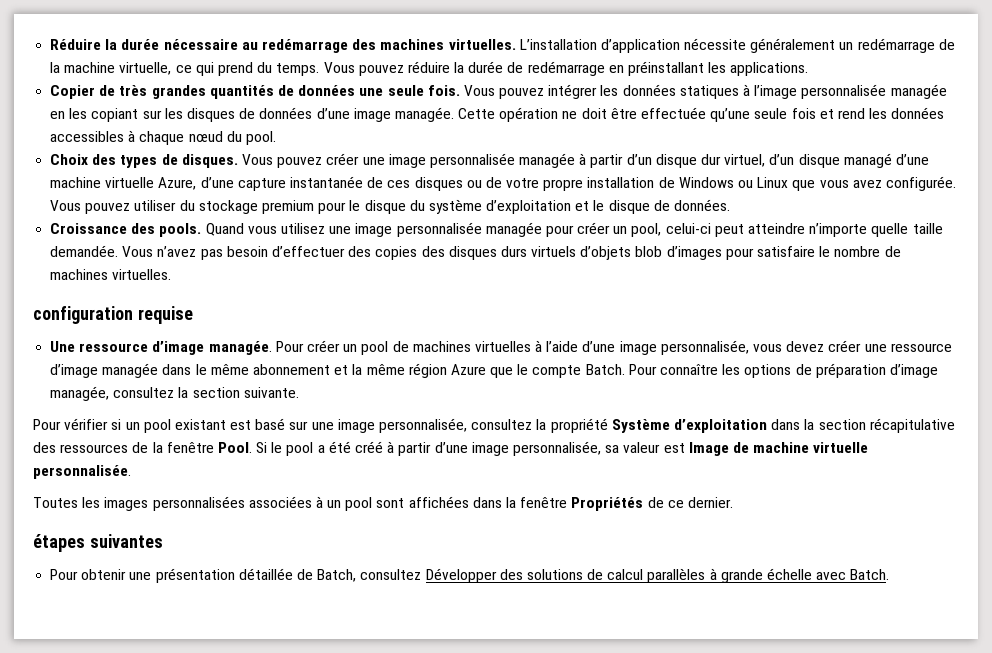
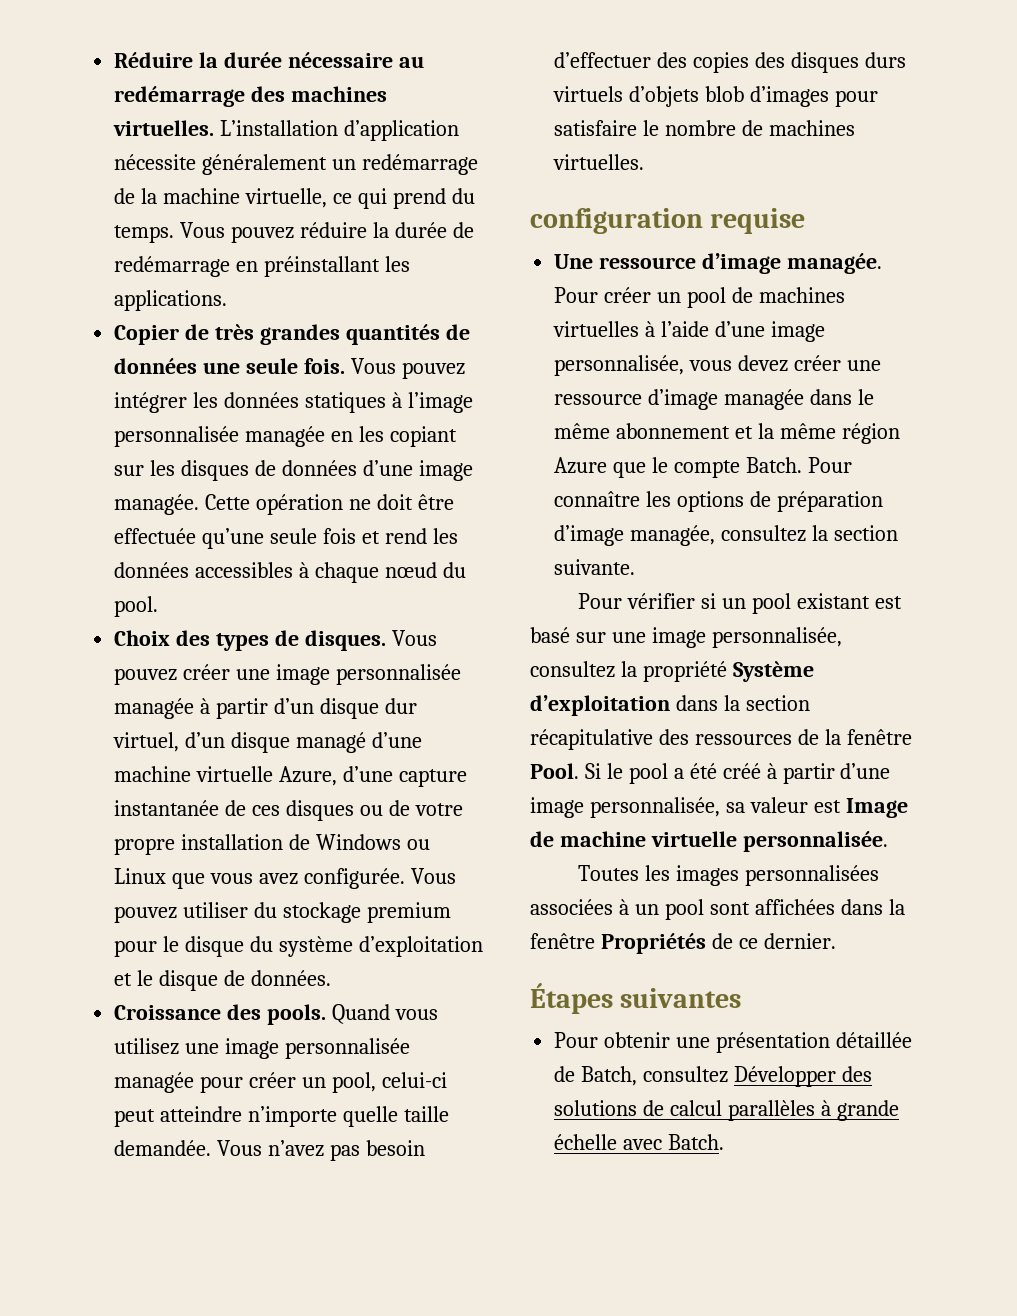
[33,534,85,552] étapes -> [530,983,613,1014] Étapes

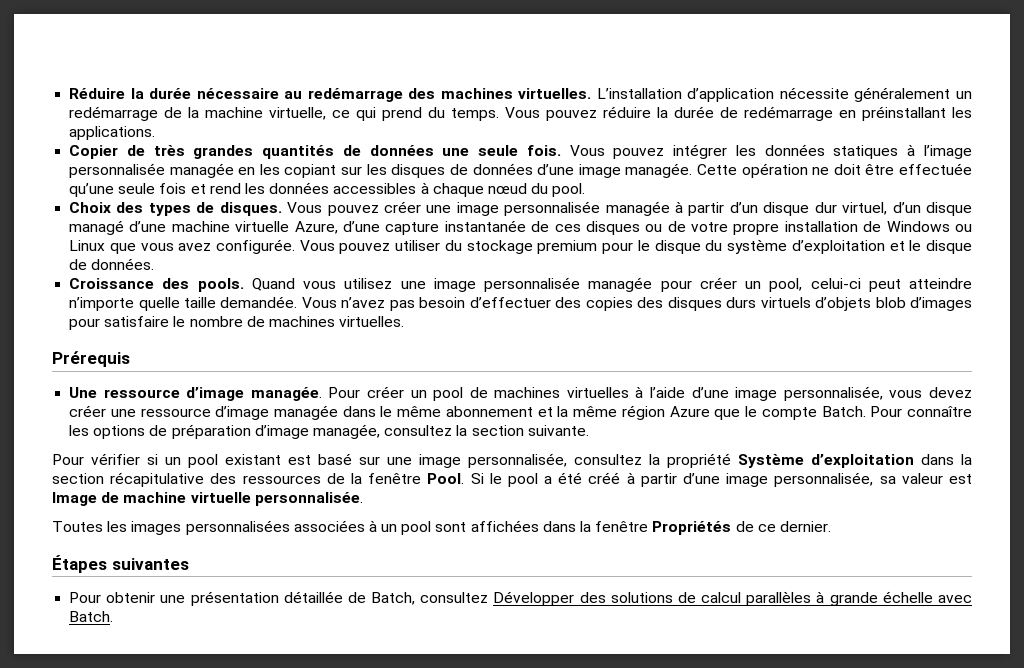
[530,208,806,234] configuration requise -> [52,351,130,367] Prérequis

